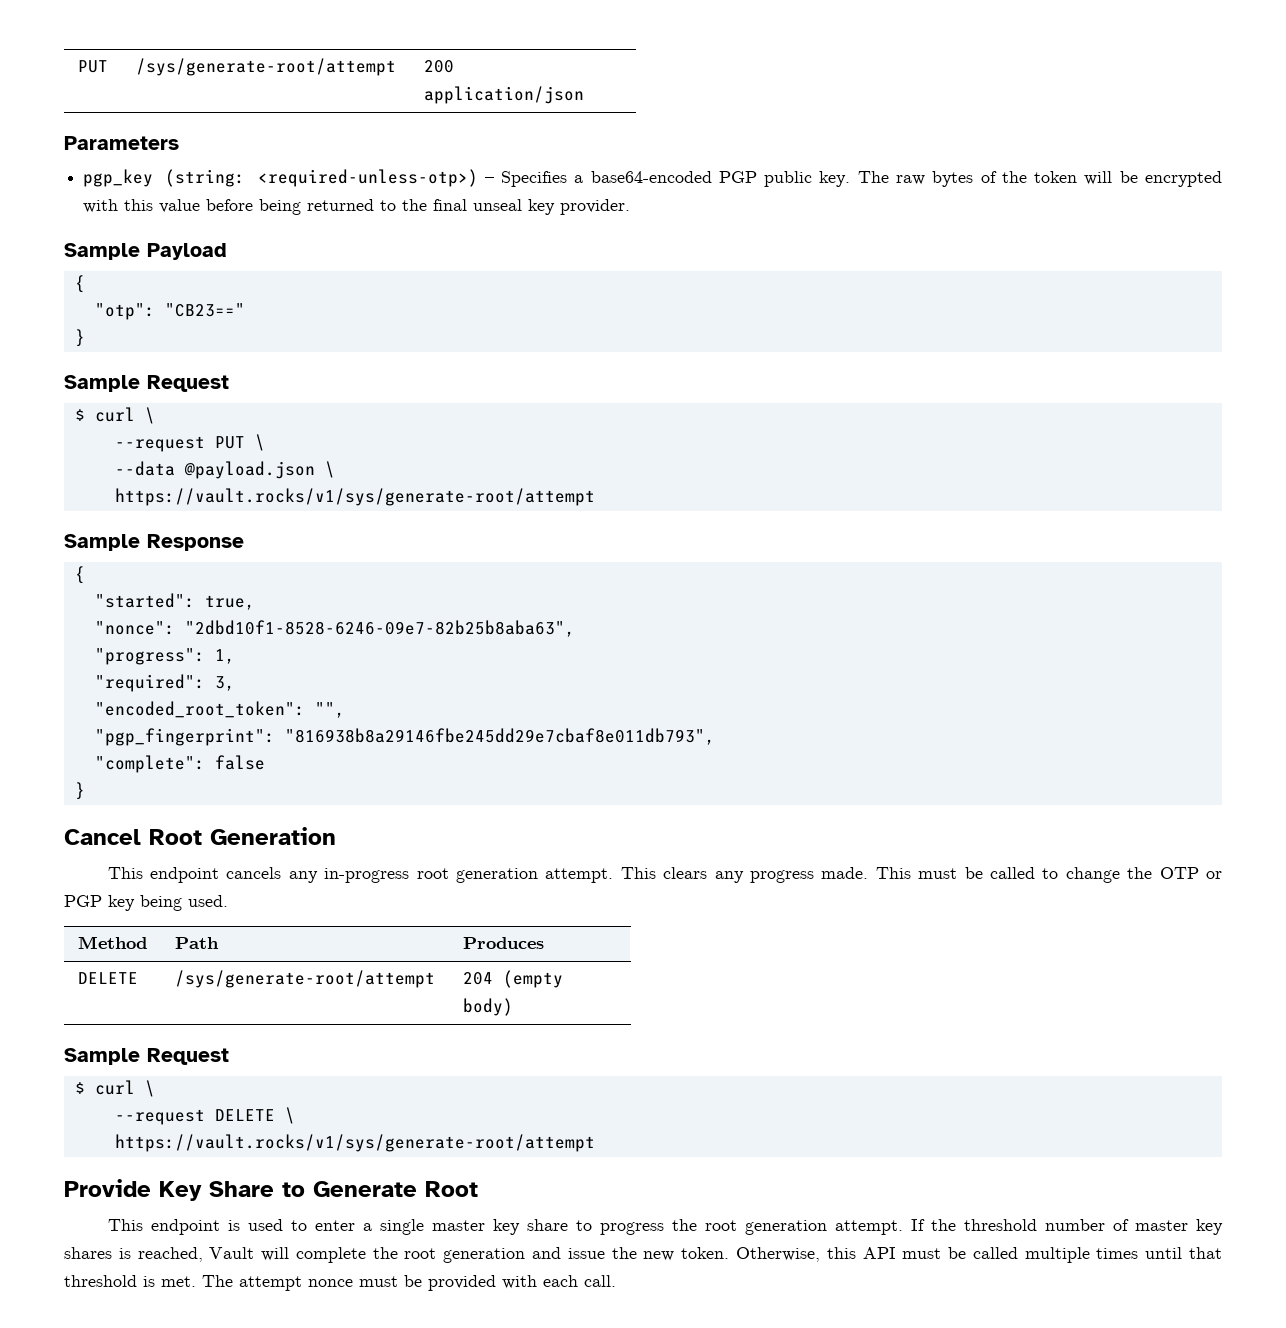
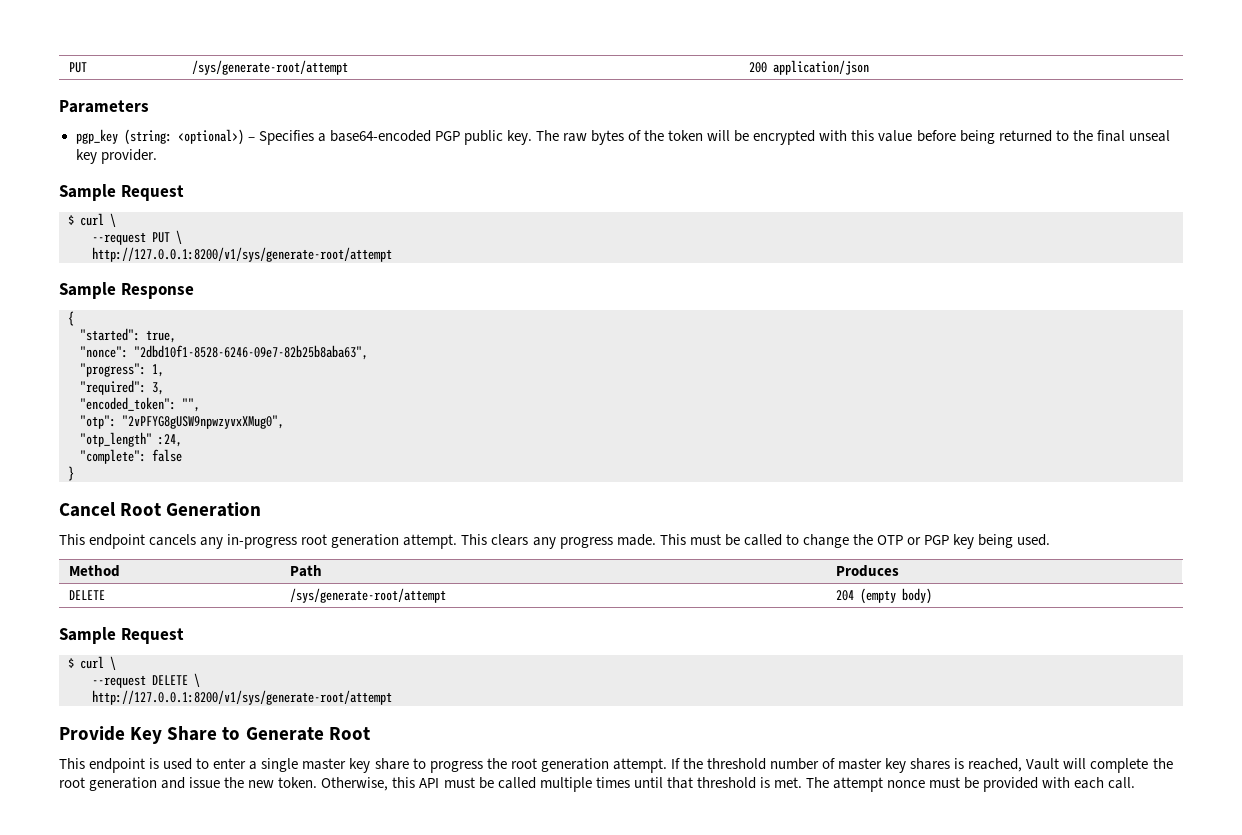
[257,169,478,187] <required-unless-otp>) -> [177,129,244,145] <optional>)
[64,243,227,260] [74,275,85,293] [94,303,245,320] [74,329,85,347] // Sample Payload // { // "otp": "CB23==" // } -> (157, 156) none
[114,461,335,479] [114,488,595,506] --data @payload.json \ // https://vault.rocks/v1/sys/generate-root/attempt -> [92,247,392,262] http://127.0.0.1:8200/v1/sys/generate-root/attempt
[94,701,305,718] "encoded_root_token": -> [80,397,176,411] "encoded_token":
[94,728,715,746] "pgp_fingerprint": "816938b8a29146fbe245dd29e7cbaf8e011db793", -> [80,415,284,429] [80,432,182,447] "otp": "2vPFYG8gUSW9npwzyvxXMug0", // "otp_length" :24,
[114,1134,595,1152] https://vault.rocks/v1/sys/generate-root/attempt -> [92,690,392,705] http://127.0.0.1:8200/v1/sys/generate-root/attempt

